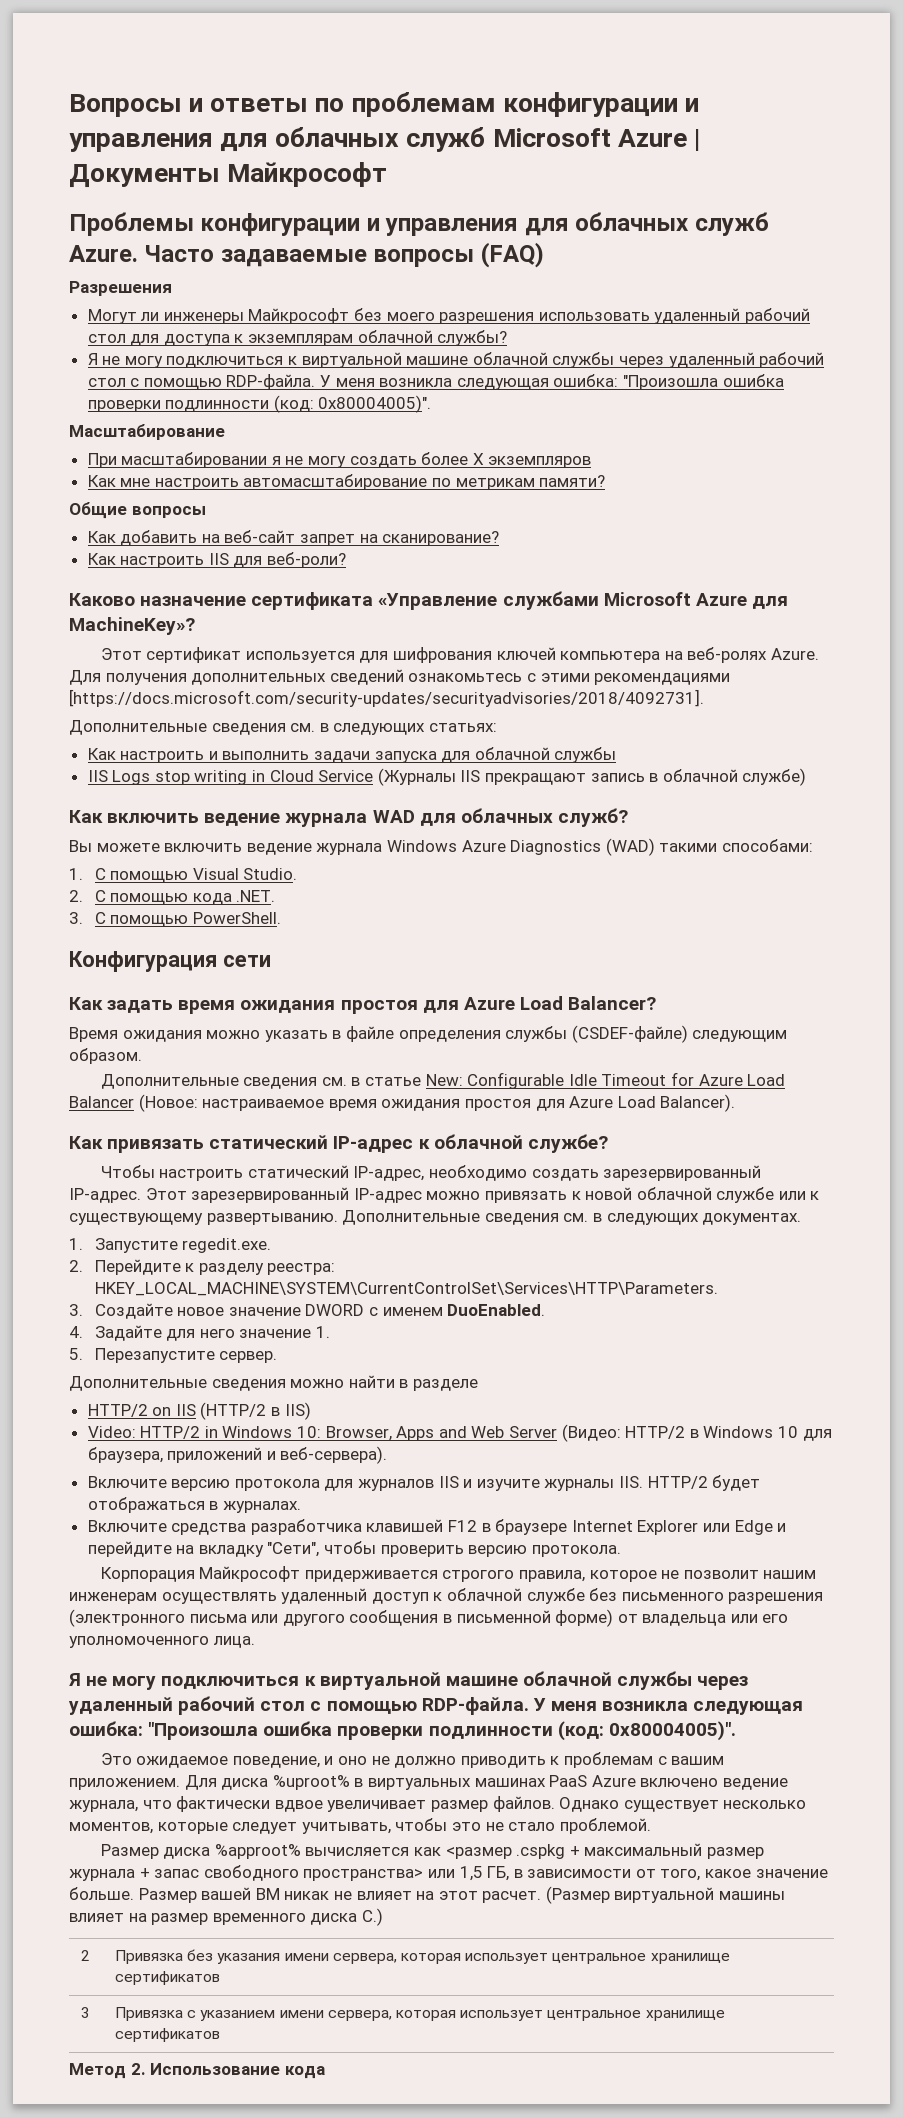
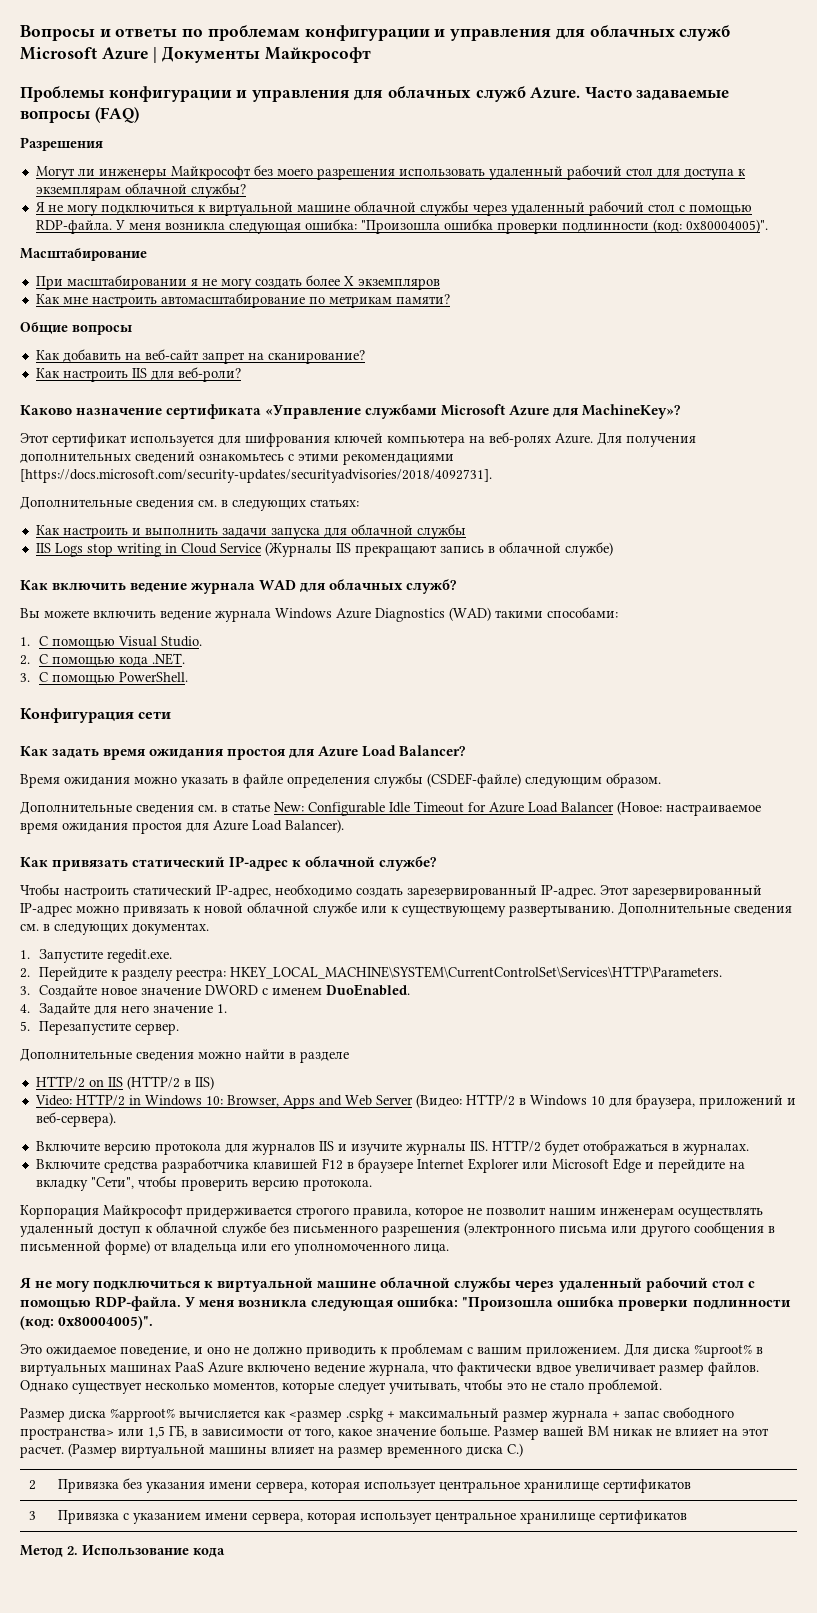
(731, 1527) none -> [551,1159,609,1169] Microsoft

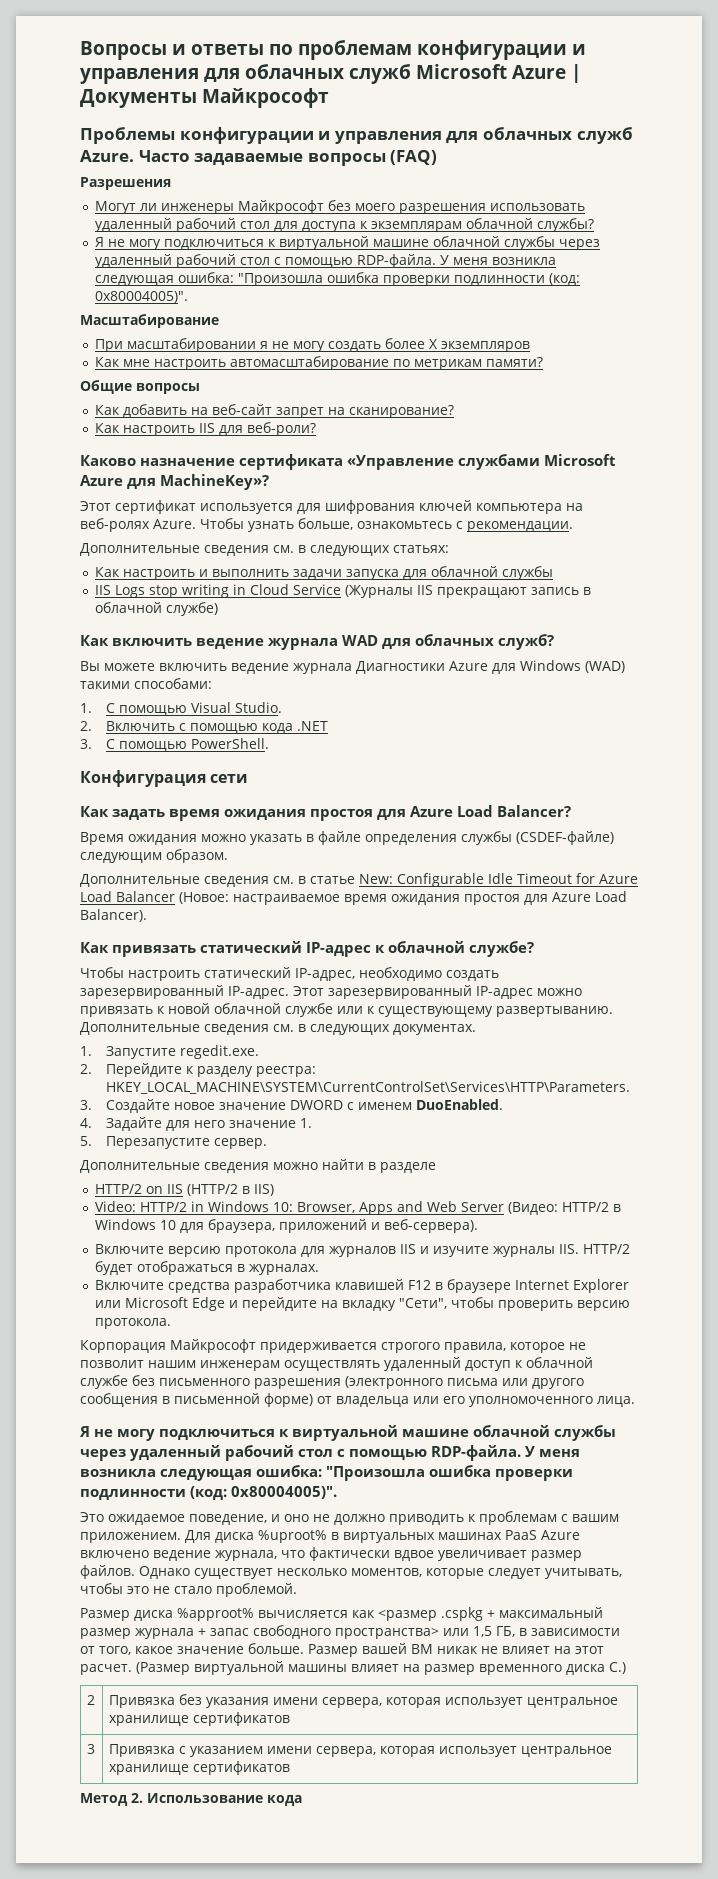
[597,432,696,447] [20,451,454,465] [20,469,492,483] Для получения дополнительных сведений ознакомьтесь с этими рекомендациями [https://docs.microsoft.com/security-updates/securityadvisories/2018/4092731]. -> [200,518,573,532] Чтобы узнать больше, ознакомьтесь с рекомендации.
[275,608,445,622] Windows Azure Diagnostics -> [356,660,581,674] Диагностики Azure для Windows
[38,654,48,664] С -> [105,721,186,731] Включить с
[151,653,185,665] .NET. -> [296,721,328,731] .NET

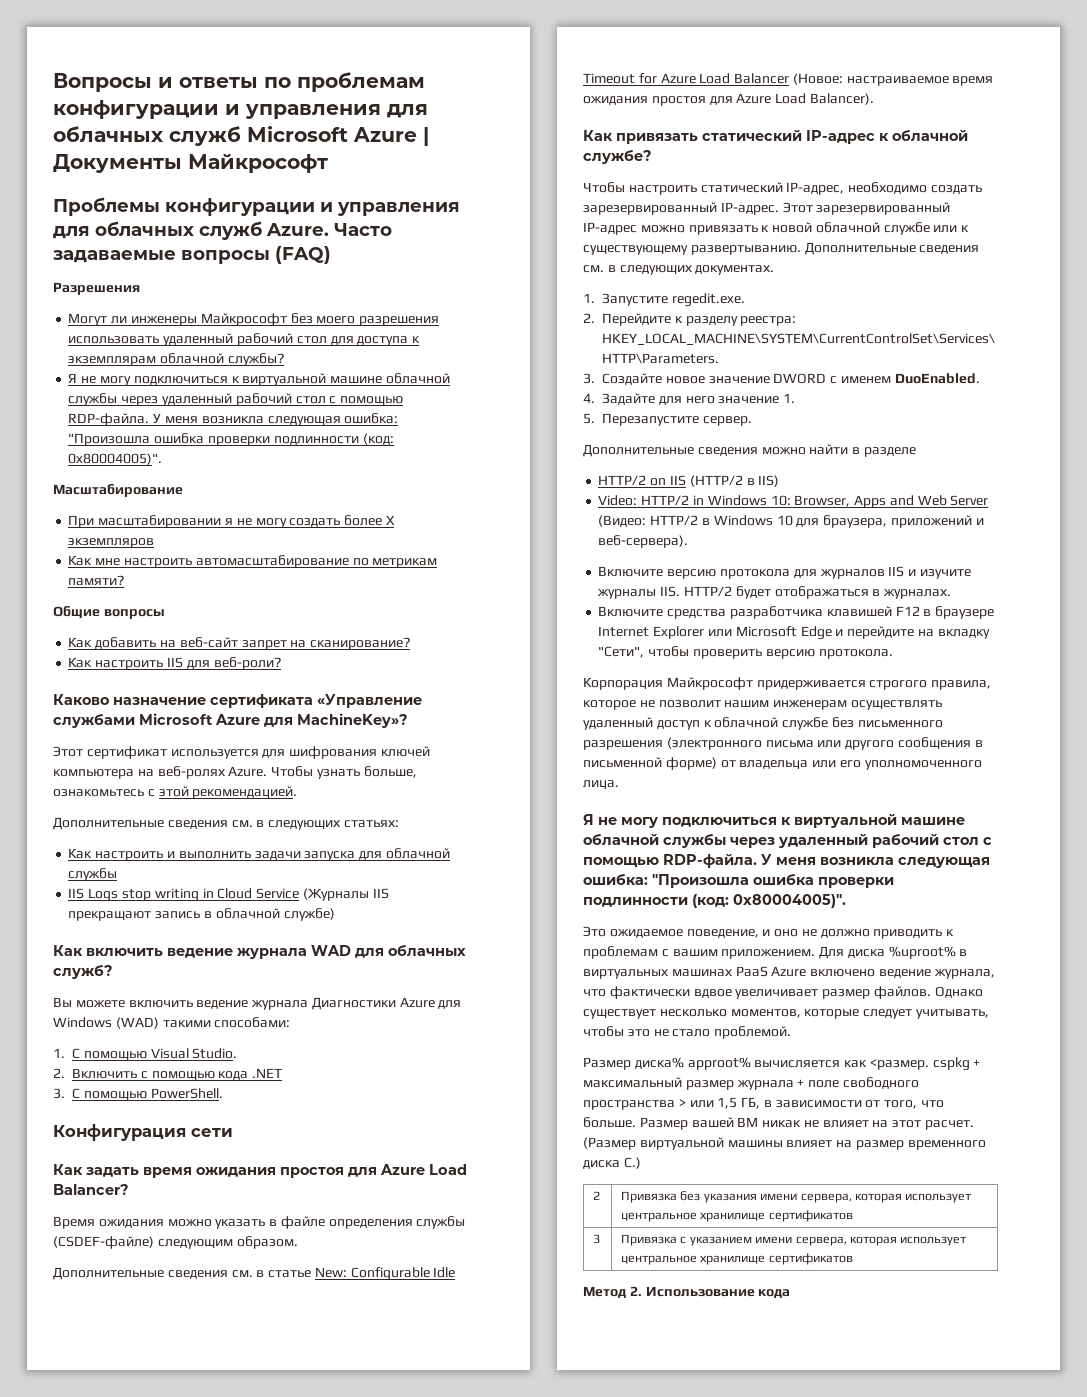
[467,521,573,532] рекомендации. -> [158,786,298,799] этой рекомендацией.
[134,1607,483,1621] диска %approot% вычисляется как <размер .cspkg -> [634,1057,970,1071] диска% approot% вычисляется как <размер. cspkg
[210,1625,439,1639] запас свободного пространства> -> [808,1077,919,1089] [583,1099,686,1110] поле свободного пространства >
[135,1646,244,1654] какое значение -> [921,1100,945,1108] что

